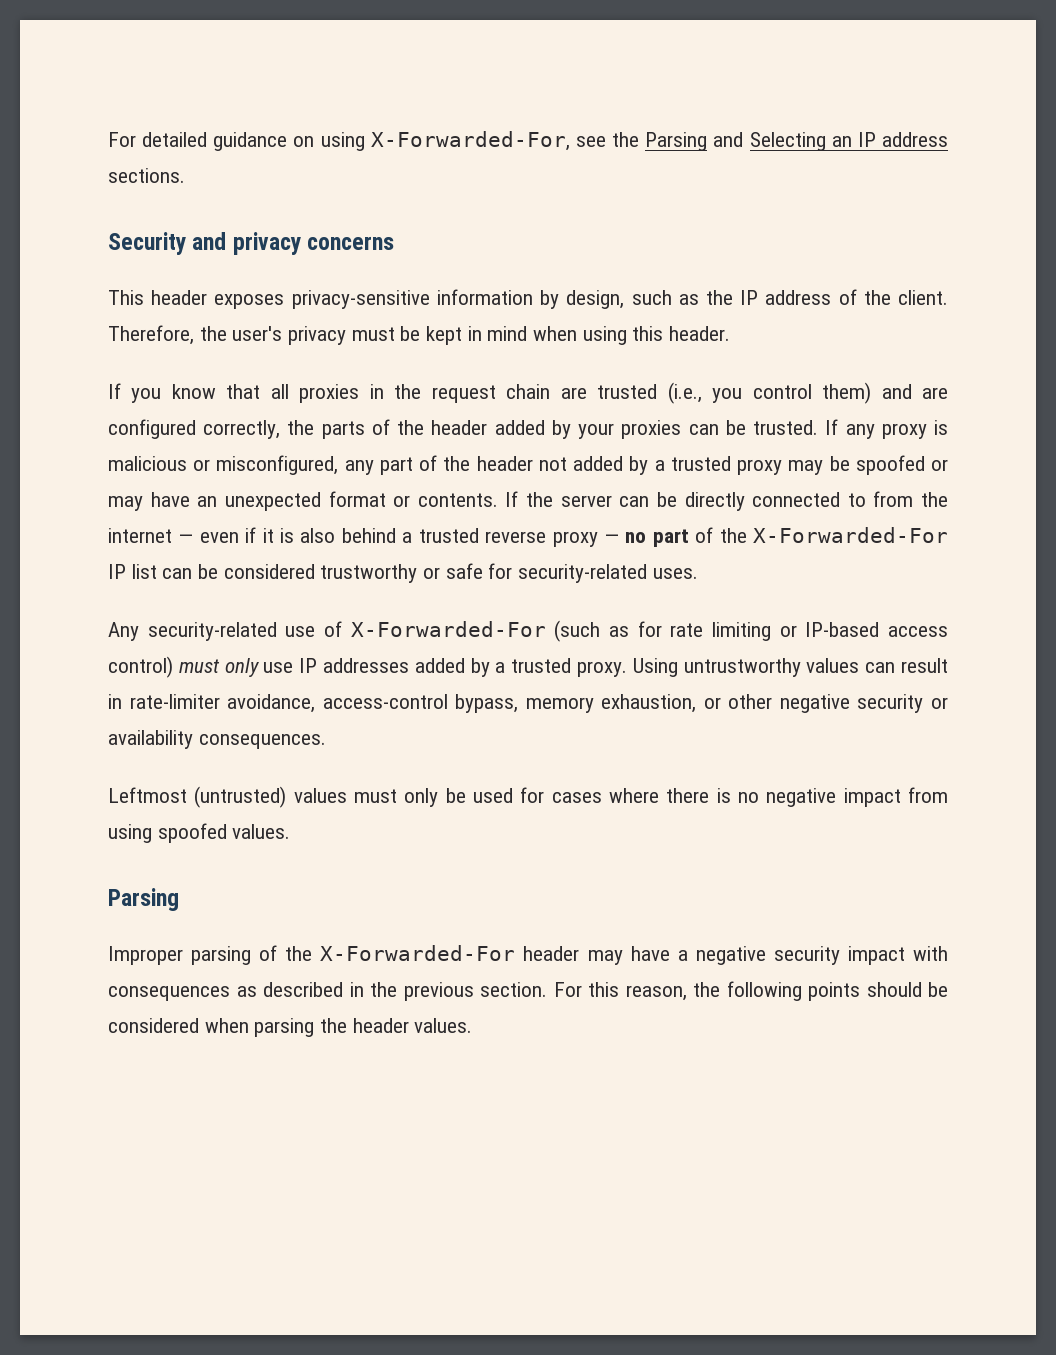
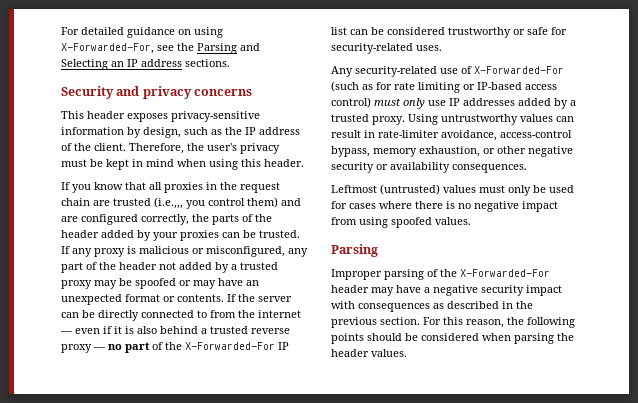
[667,382,702,404] (i.e., -> [154,197,183,209] (i.e.,,,

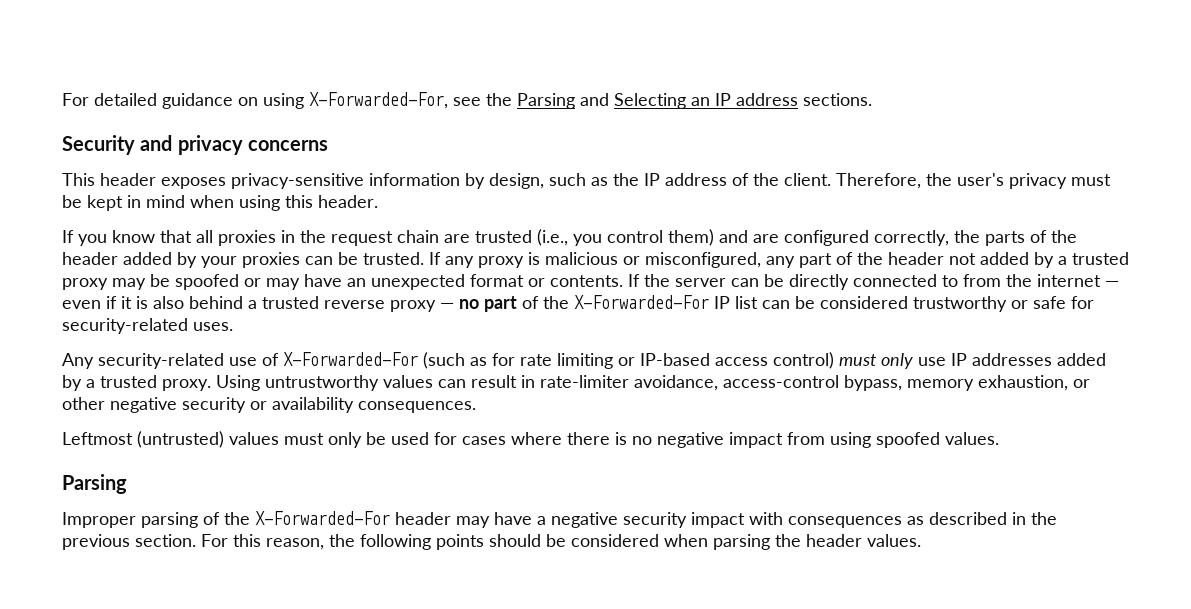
[154,197,183,209] (i.e.,,, -> [537,229,568,246] (i.e.,

